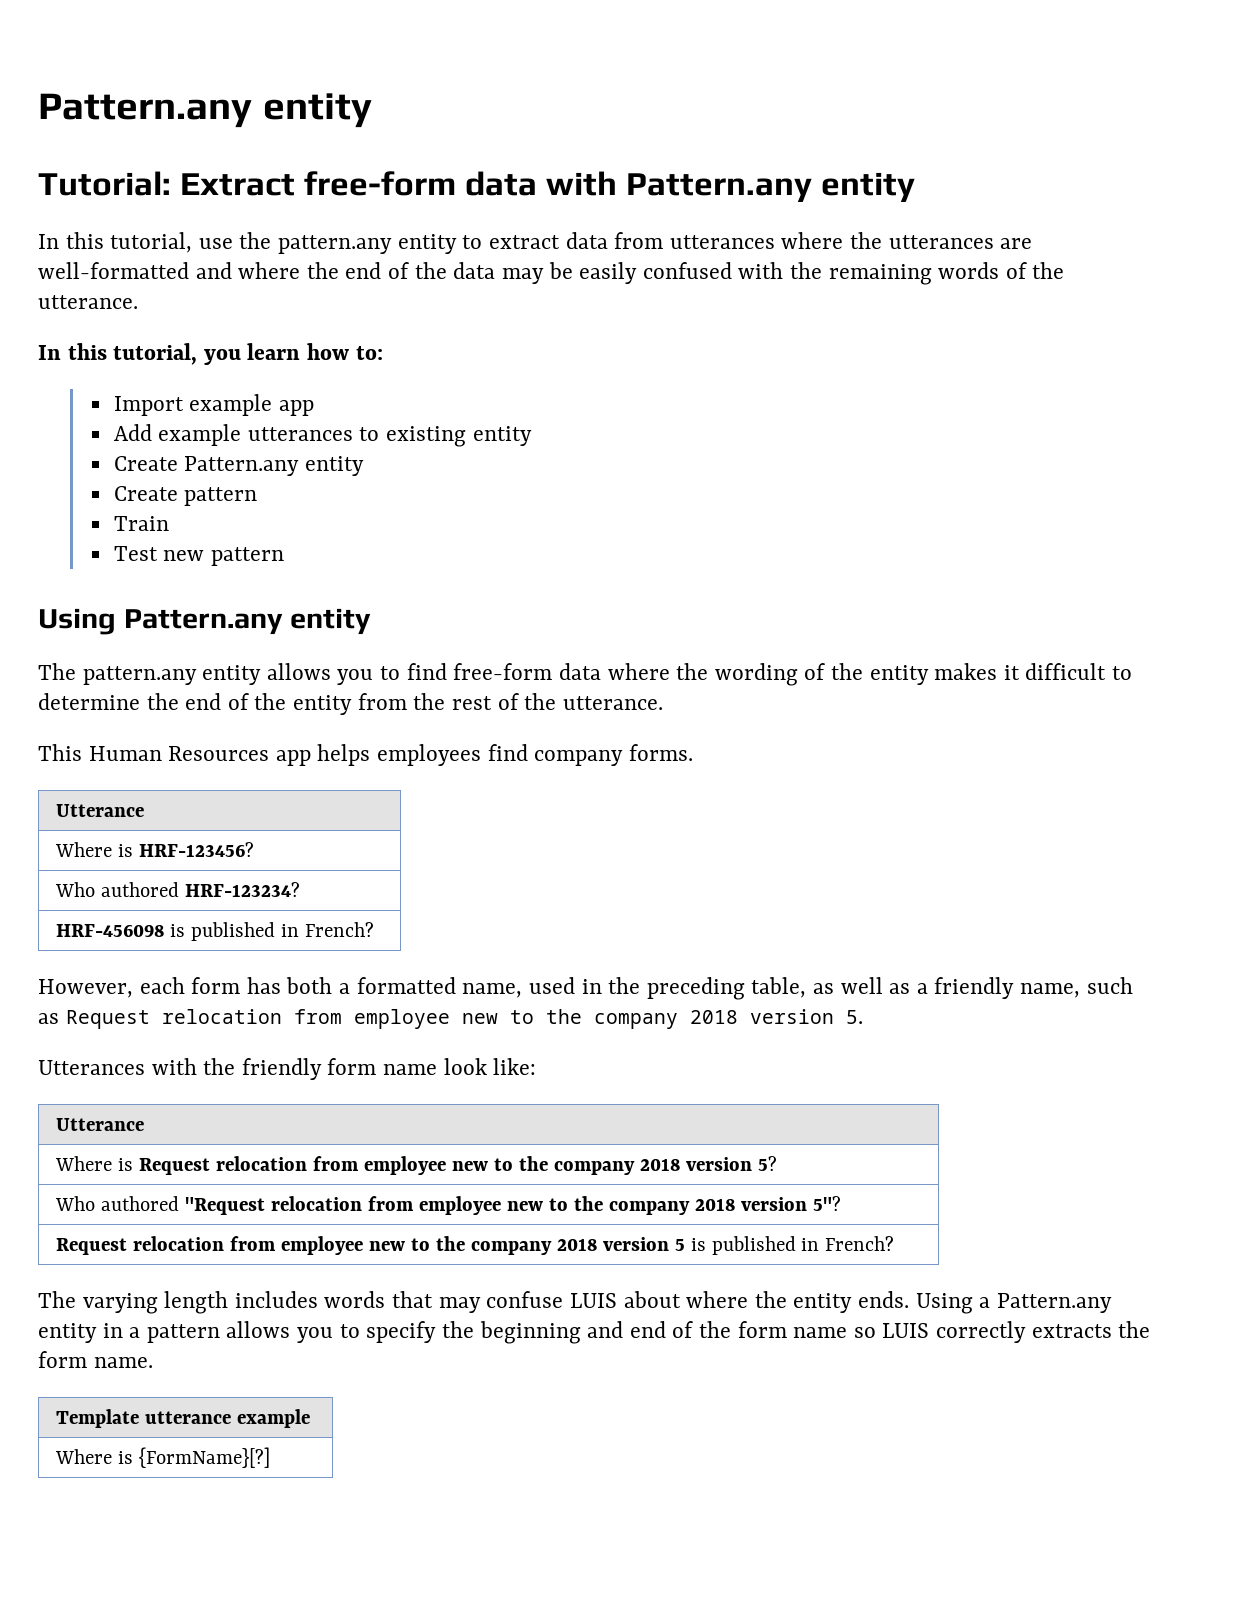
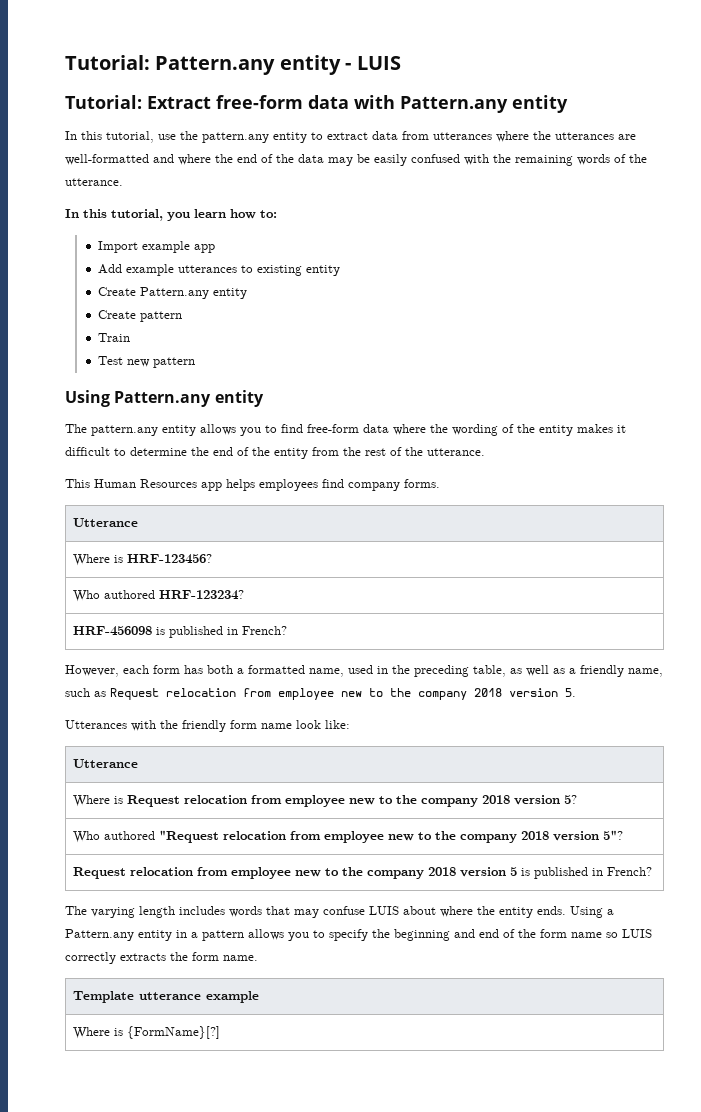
[38,93,372,128] Pattern.any entity -> [65,55,401,75] Tutorial: Pattern.any entity - LUIS

